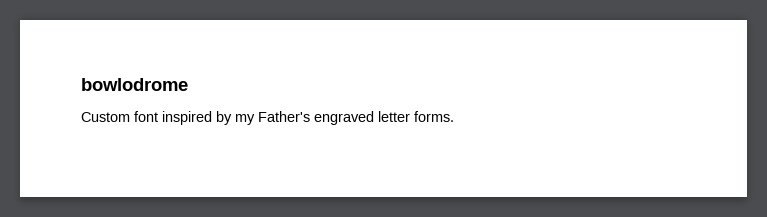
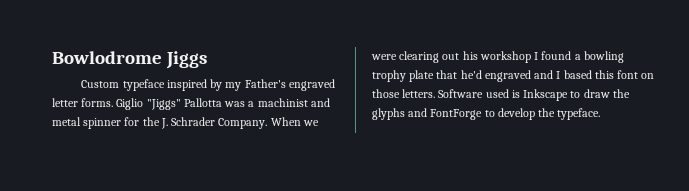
[81,78,188,91] bowlodrome -> [52,51,207,69] Bowlodrome Jiggs
[134,111,158,122] font -> [122,79,165,91] typeface
(454, 116) none -> [116,98,330,110] [52,117,319,129] [371,51,624,63] [372,70,655,82] [372,89,630,101] [372,108,601,120] Giglio "Jiggs" Pallotta was a machinist and metal spinner for the J. Schrader Company. When we were clearing out his workshop I found a bowling trophy plate that he'd engraved and I based this font on those letters. Software used is Inkscape to draw the glyphs and FontForge to develop the typeface.

